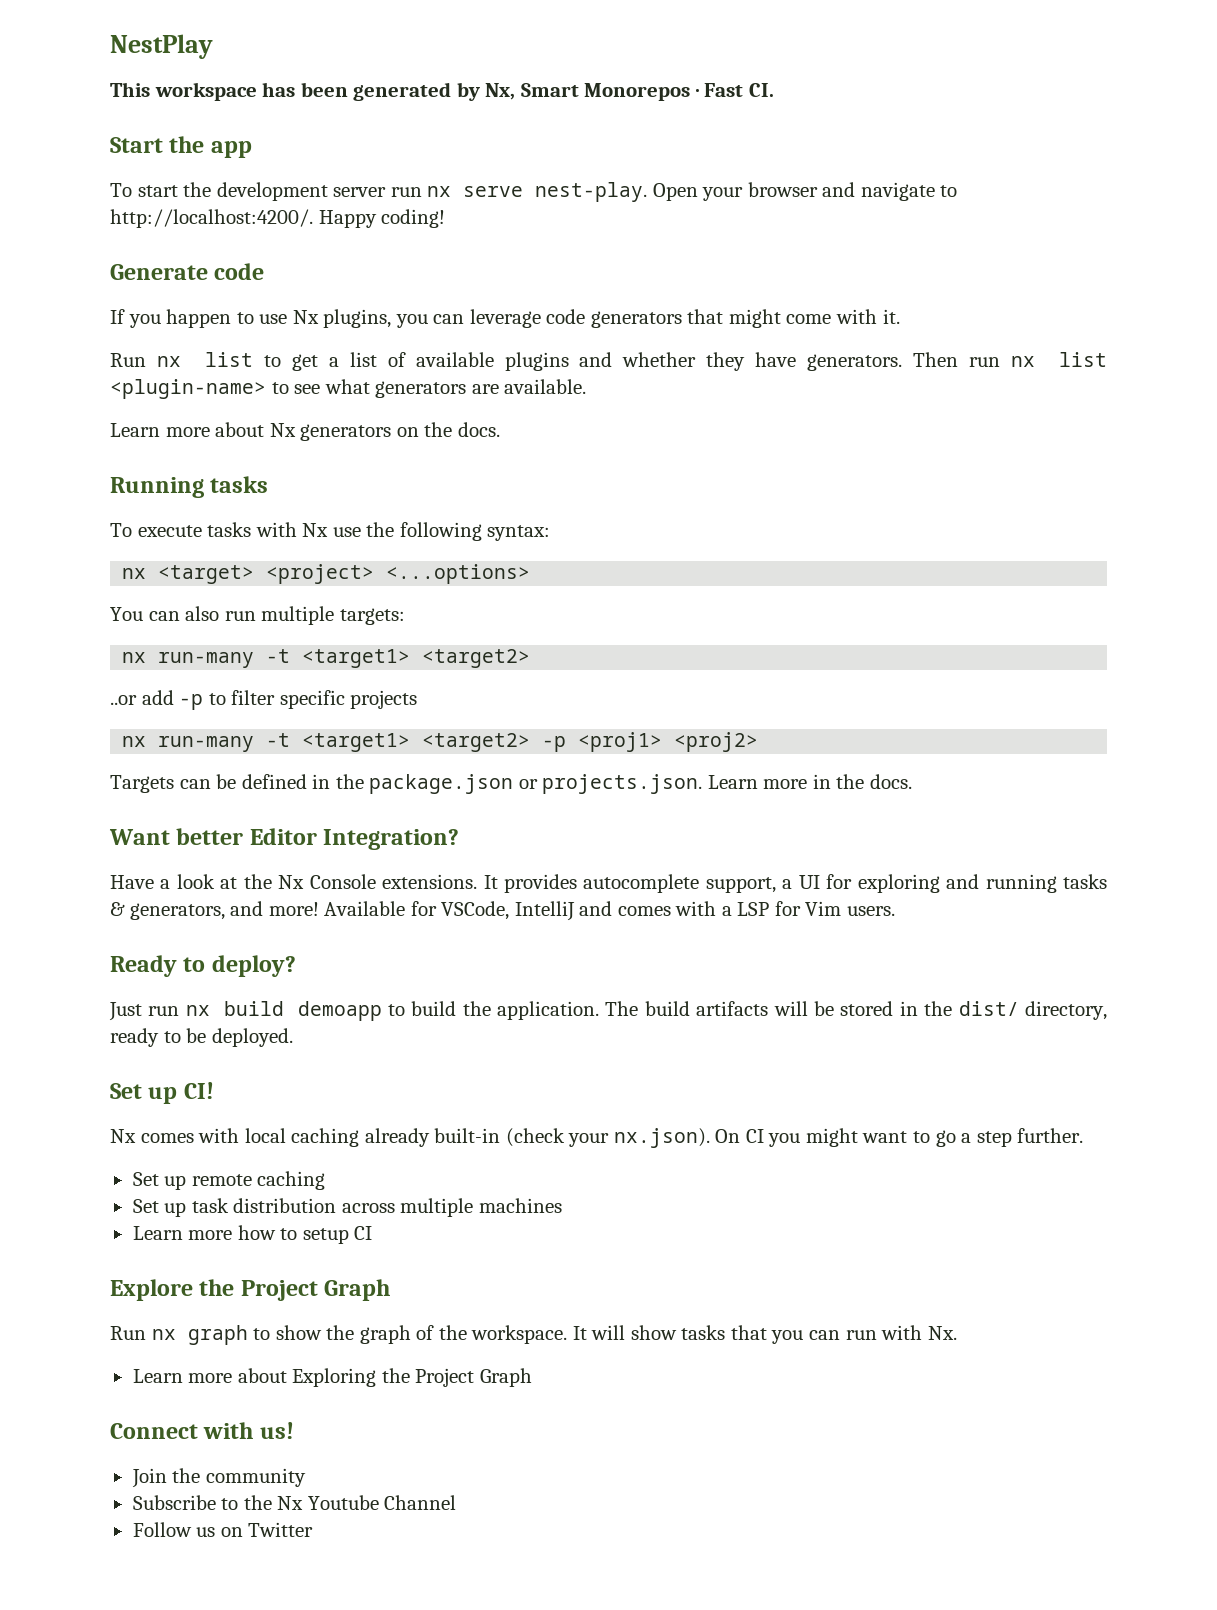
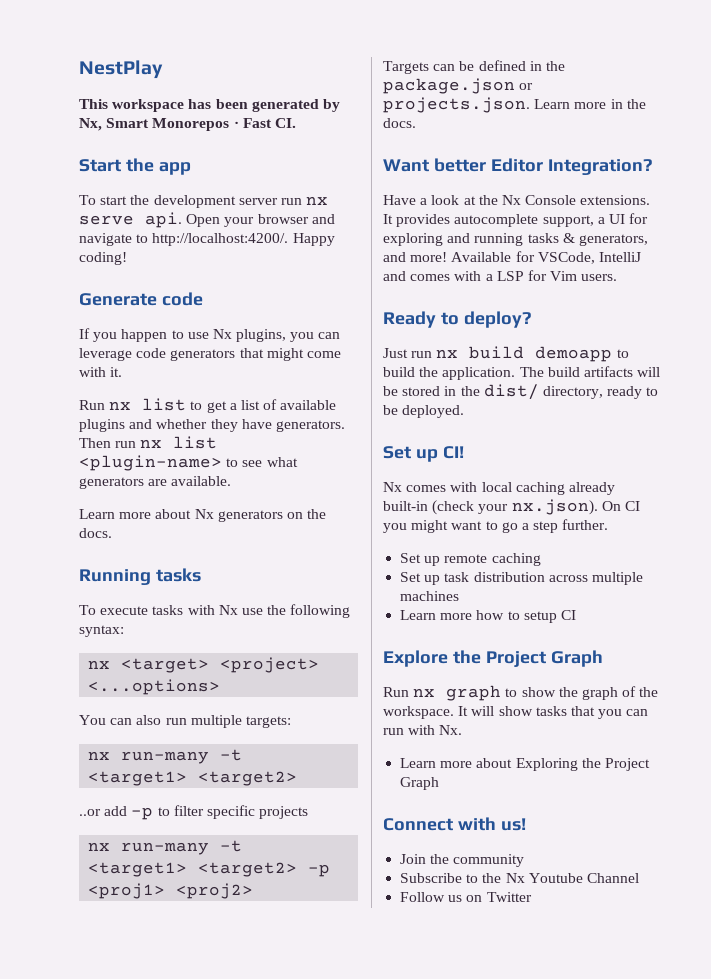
[535,182,648,202] nest-play. -> [145,212,182,228] api.

